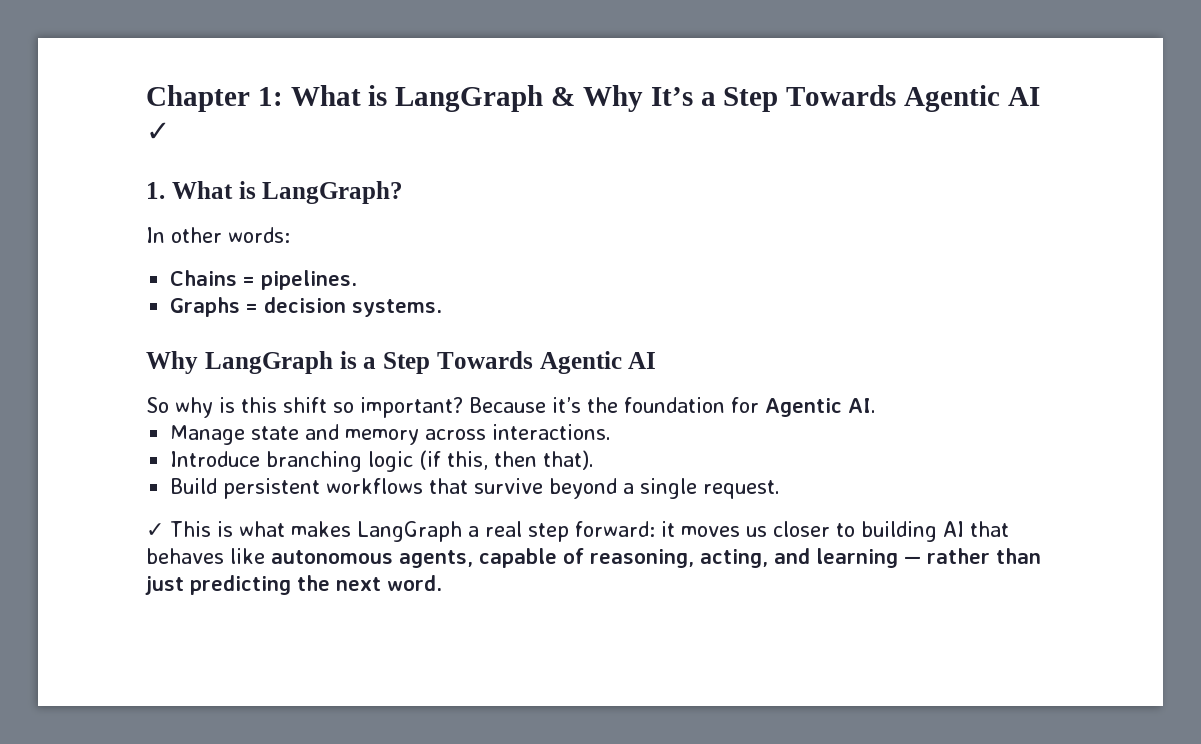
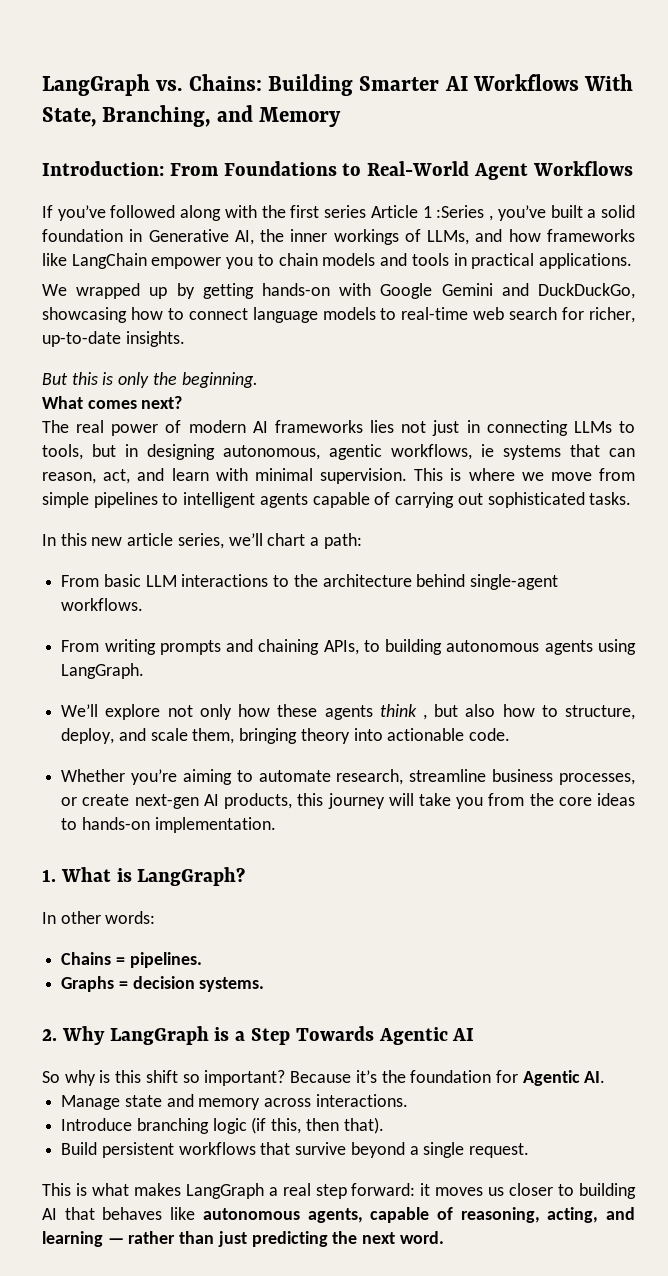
[146,85,1040,112] [146,122,170,141] Chapter 1: What is LangGraph & Why It’s a Step Towards Agentic AI ✓ -> [42,74,634,96] [42,105,342,127] [42,161,633,180] [42,205,636,221] [42,229,635,245] [42,253,632,269] [42,283,635,299] [42,307,635,323] [42,331,185,347] [42,372,258,388] [42,396,183,409] [42,420,635,436] [42,444,635,460] [42,468,635,484] [42,492,632,508] [42,533,362,549] [61,574,559,590] [61,598,144,611] [61,639,636,655] [61,663,145,679] [61,704,635,720] [61,728,511,744] [61,769,635,785] [61,793,635,809] [61,817,276,833] LangGraph vs. Chains: Building Smarter AI Workflows With State, Branching, and Memory // Introduction: From Foundations to Real-World Agent Workflows // If you’ve followed along with the first series Article 1 :Series , you’ve built a solid foundation in Generative AI, the inner workings of LLMs, and how frameworks like LangChain empower you to chain models and tools in practical applications. // We wrapped up by getting hands-on with Google Gemini and DuckDuckGo, showcasing how to connect language models to real-time web search for richer, up-to-date insights. // But this is only the beginning. // What comes next? // The real power of modern AI frameworks lies not just in connecting LLMs to tools, but in designing autonomous, agentic workflows, ie systems that can reason, act, and learn with minimal supervision. This is where we move from simple pipelines to intelligent agents capable of carrying out sophisticated tasks. // In this new article series, we’ll chart a path: // From basic LLM interactions to the architecture behind single-agent workflows. // From writing prompts and chaining APIs, to building autonomous agents using LangGraph. // We’ll explore not only how these agents think , but also how to structure, deploy, and scale them, bringing theory into actionable code. // Whether you’re aiming to automate research, streamline business processes, or create next-gen AI products, this journey will take you from the core ideas to hands-on implementation.
(443, 308) none -> [42,1029,57,1041] 2.
[146,523,164,537] ✓ -> (530, 1150) none

